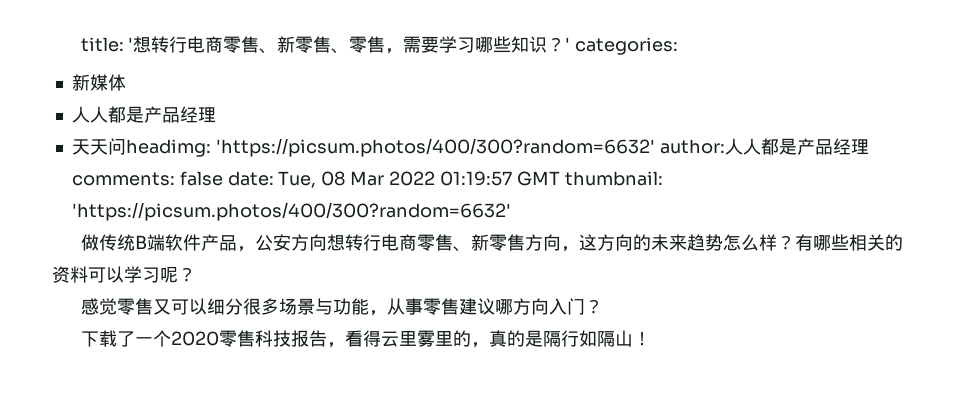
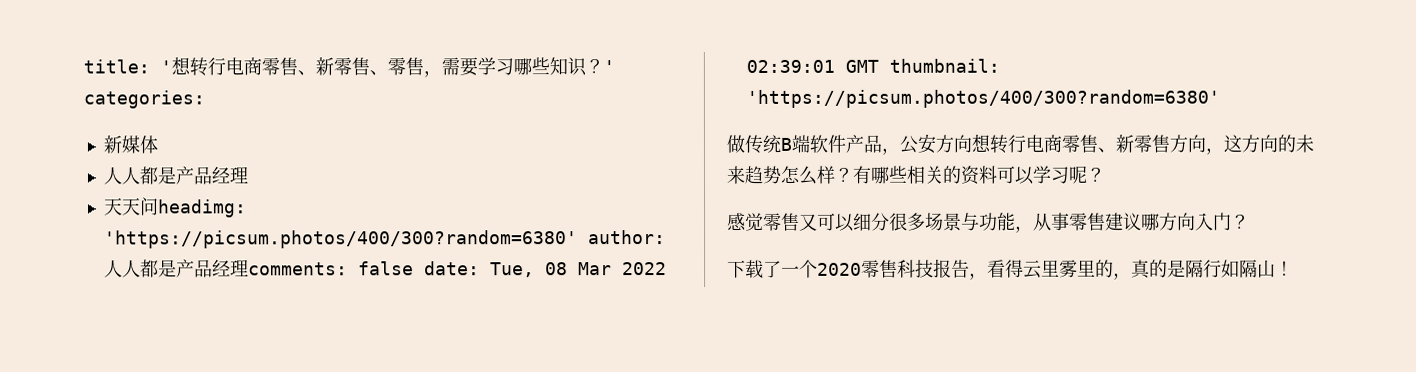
[215,138,655,157] 'https://picsum.photos/400/300?random=6632' -> [103,230,578,249] 'https://picsum.photos/400/300?random=6380'
[439,171,512,186] 01:19:57 -> [745,59,835,73] 02:39:01
[71,202,511,221] 'https://picsum.photos/400/300?random=6632' -> [745,89,1220,108] 'https://picsum.photos/400/300?random=6380'

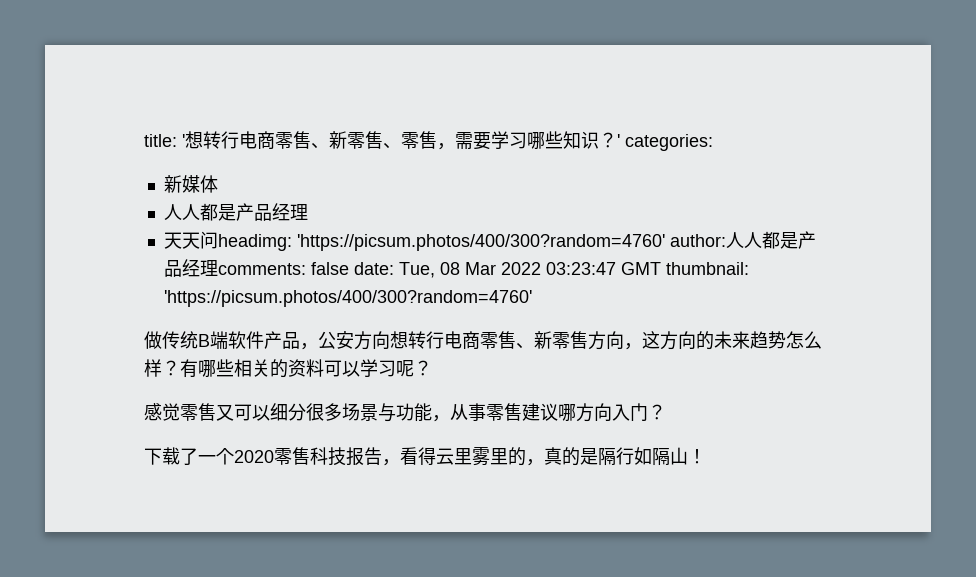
[103,230,578,249] 'https://picsum.photos/400/300?random=6380' -> [296,234,665,251] 'https://picsum.photos/400/300?random=4760'
[745,59,835,73] 02:39:01 -> [545,262,616,275] 03:23:47
[745,89,1220,108] 'https://picsum.photos/400/300?random=6380' -> [163,290,532,307] 'https://picsum.photos/400/300?random=4760'

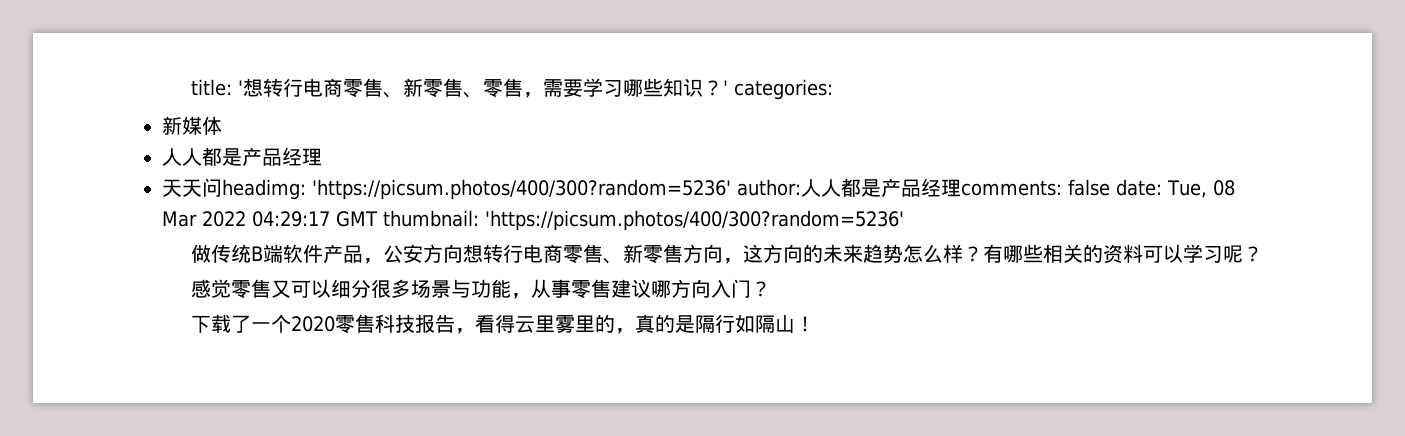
[296,234,665,251] 'https://picsum.photos/400/300?random=4760' -> [312,179,731,200] 'https://picsum.photos/400/300?random=5236'
[545,262,616,275] 03:23:47 -> [252,211,330,227] 04:29:17
[163,290,532,307] 'https://picsum.photos/400/300?random=4760' -> [485,210,904,231] 'https://picsum.photos/400/300?random=5236'

